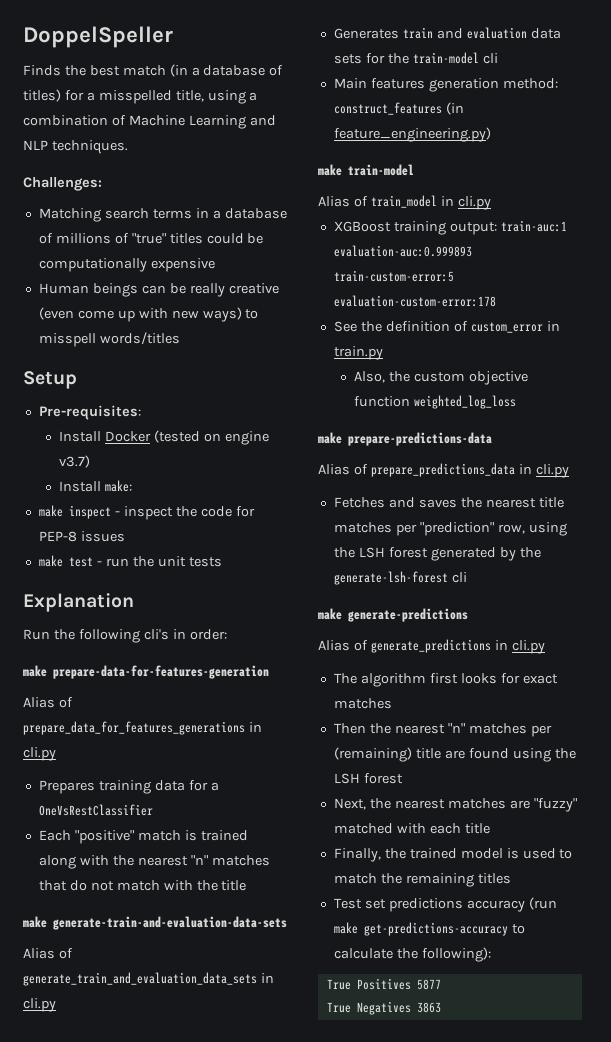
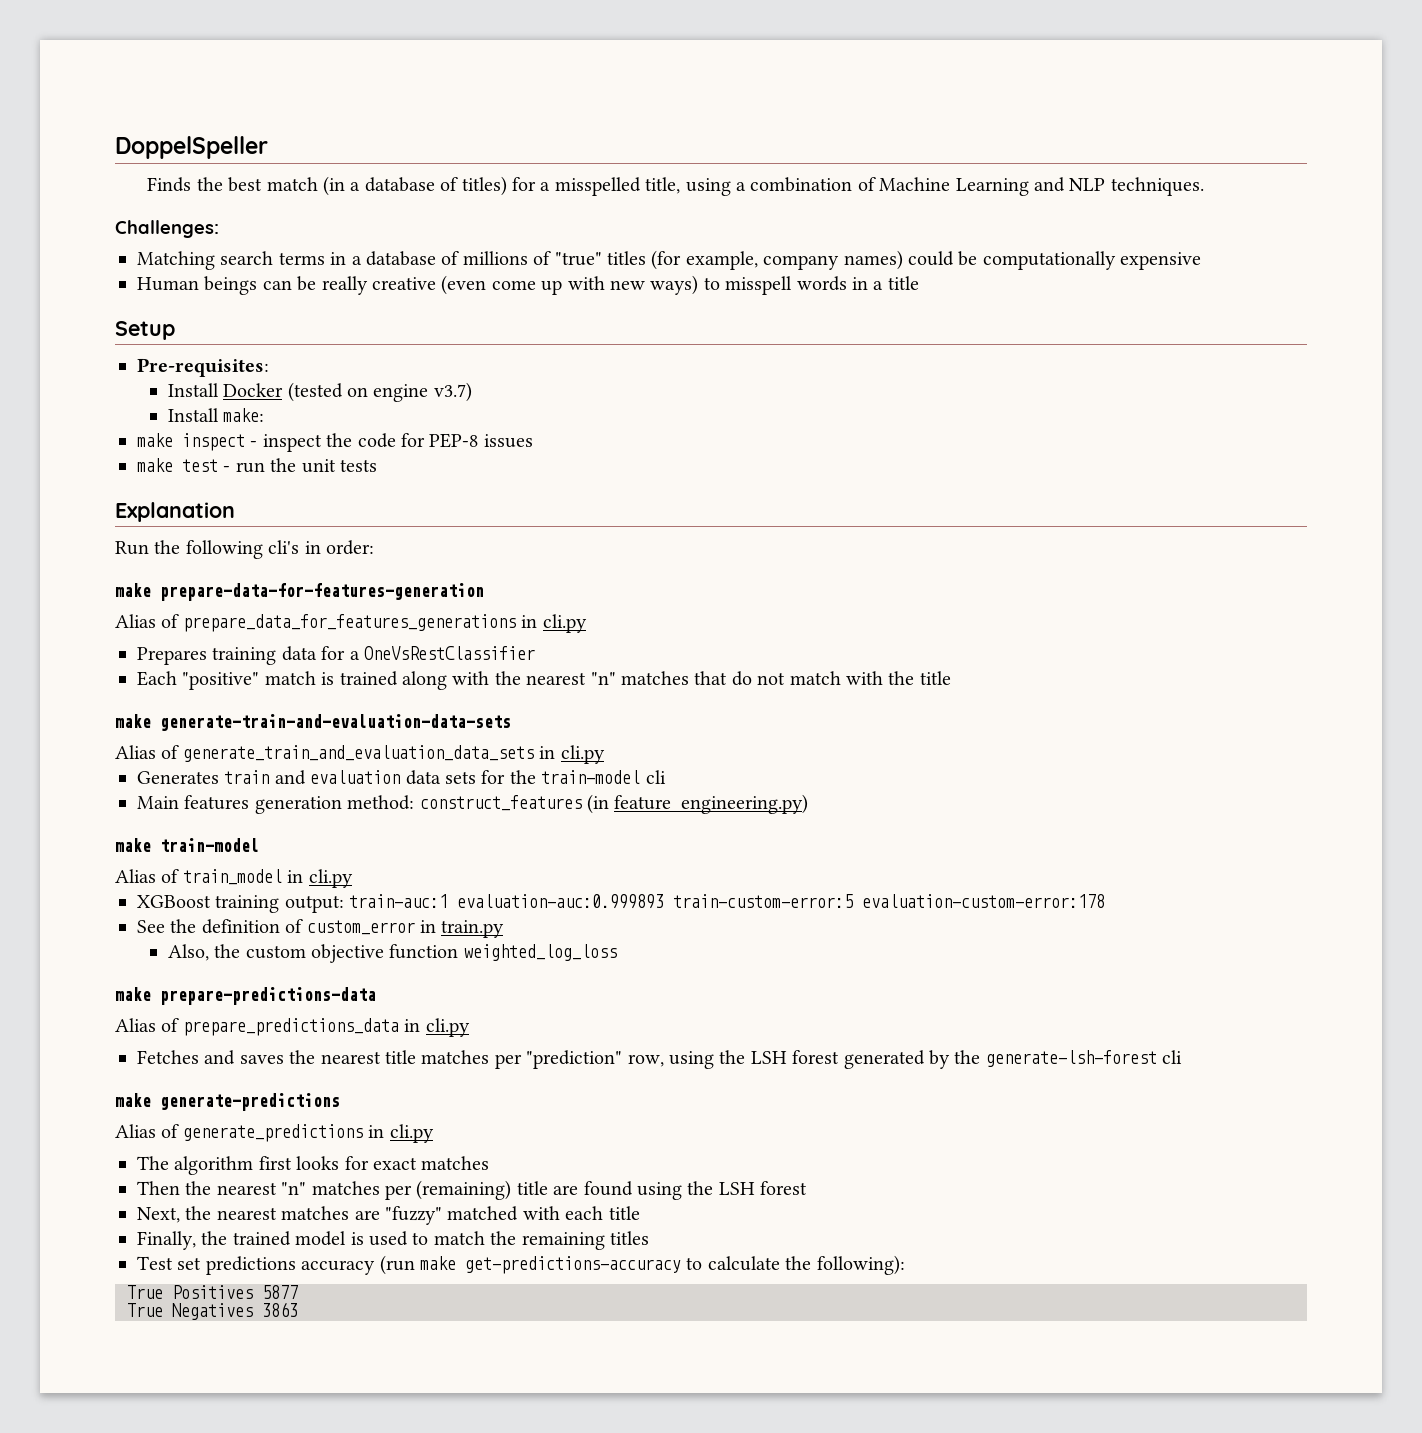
(203, 238) none -> [651,250,903,270] (for example, company names)
[99,332,180,345] words/titles -> [796,276,919,291] words in a title

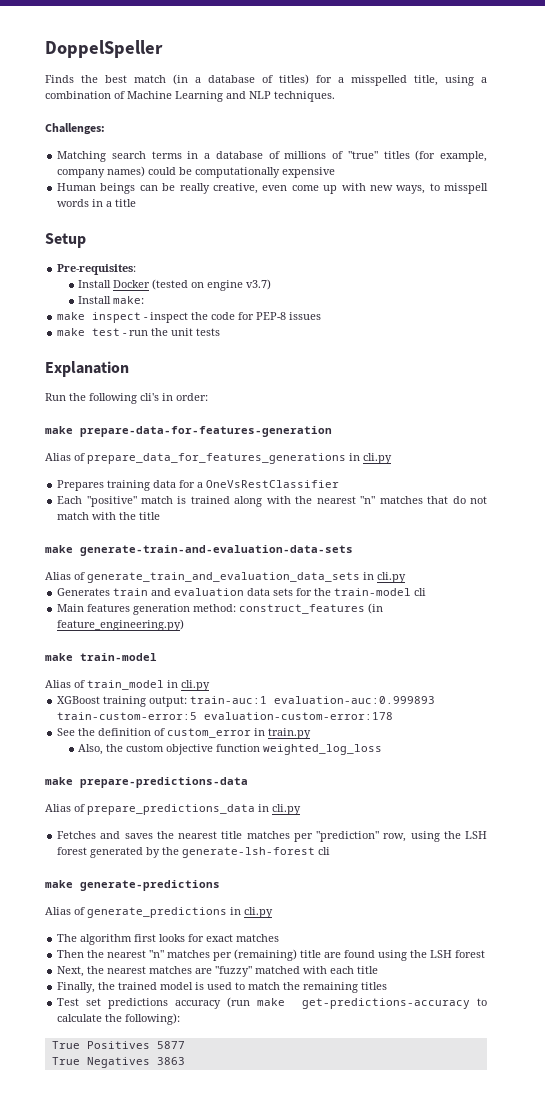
[372,275,487,295] creative (even -> [212,183,288,194] creative, even
[650,275,699,295] ways) -> [396,185,426,194] ways,

